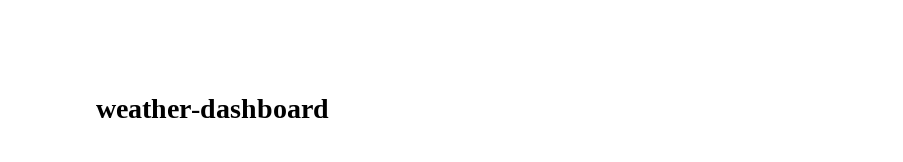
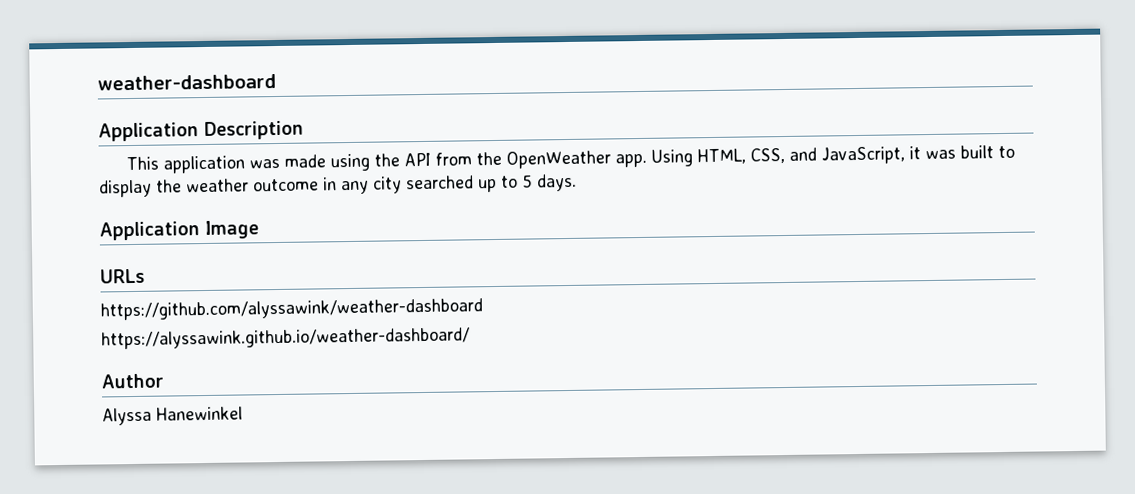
(329, 108) none -> [98,120,304,142] [125,145,1015,174] [99,173,577,198] [99,220,259,241] [100,268,145,284] [100,298,483,321] [101,327,470,350] [101,373,164,389] [102,406,243,426] // Application Description // This application was made using the API from the OpenWeather app. Using HTML, CSS, and JavaScript, it was built to display the weather outcome in any city searched up to 5 days. // Application Image // URLs // https://github.com/alyssawink/weather-dashboard // https://alyssawink.github.io/weather-dashboard/ // Author // Alyssa Hanewinkel

